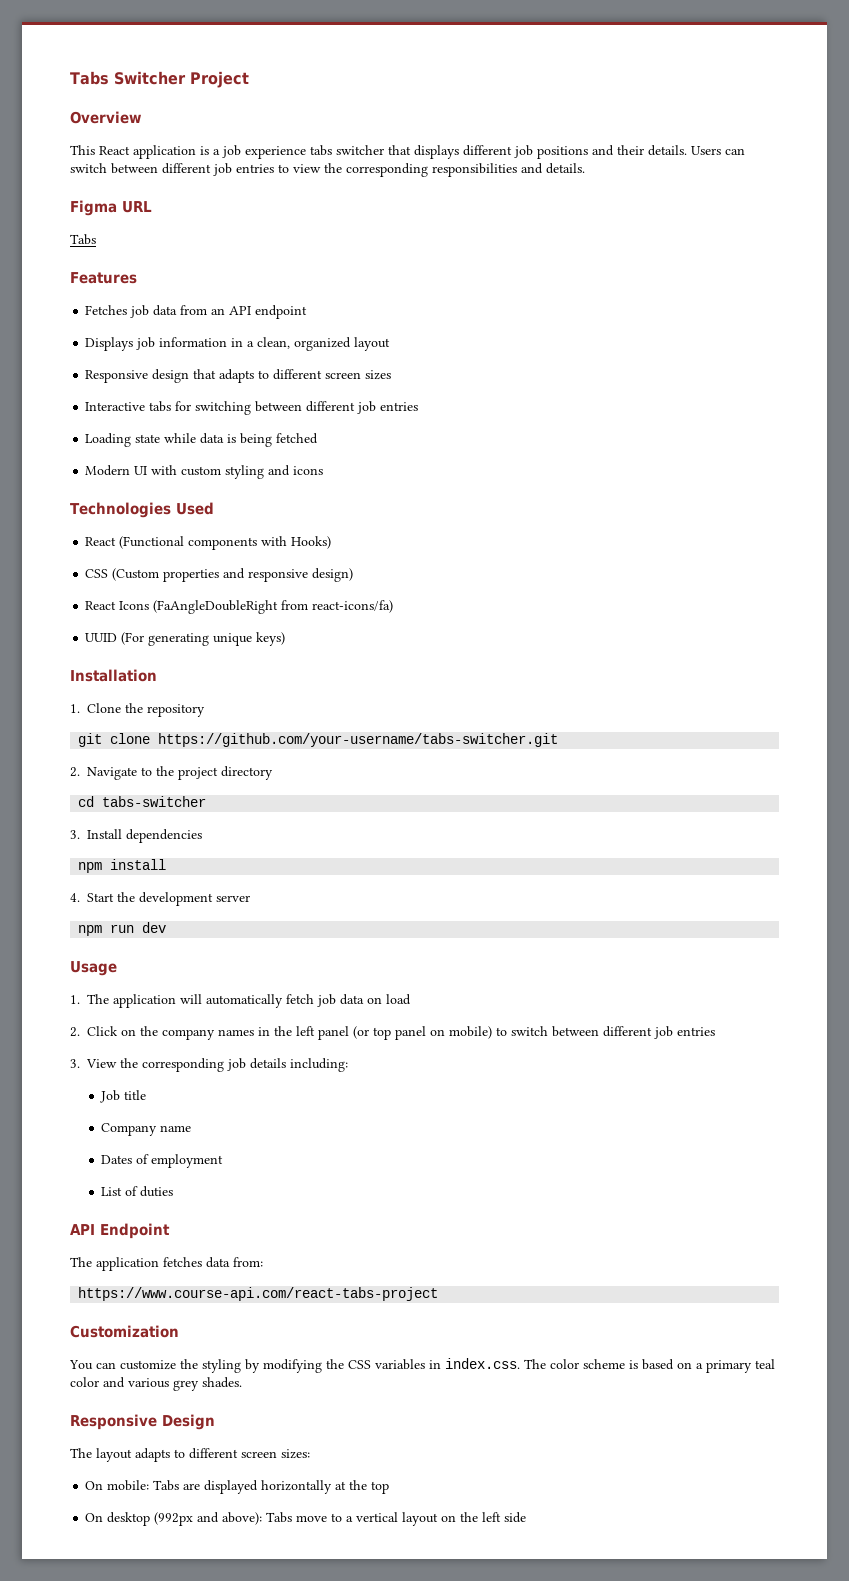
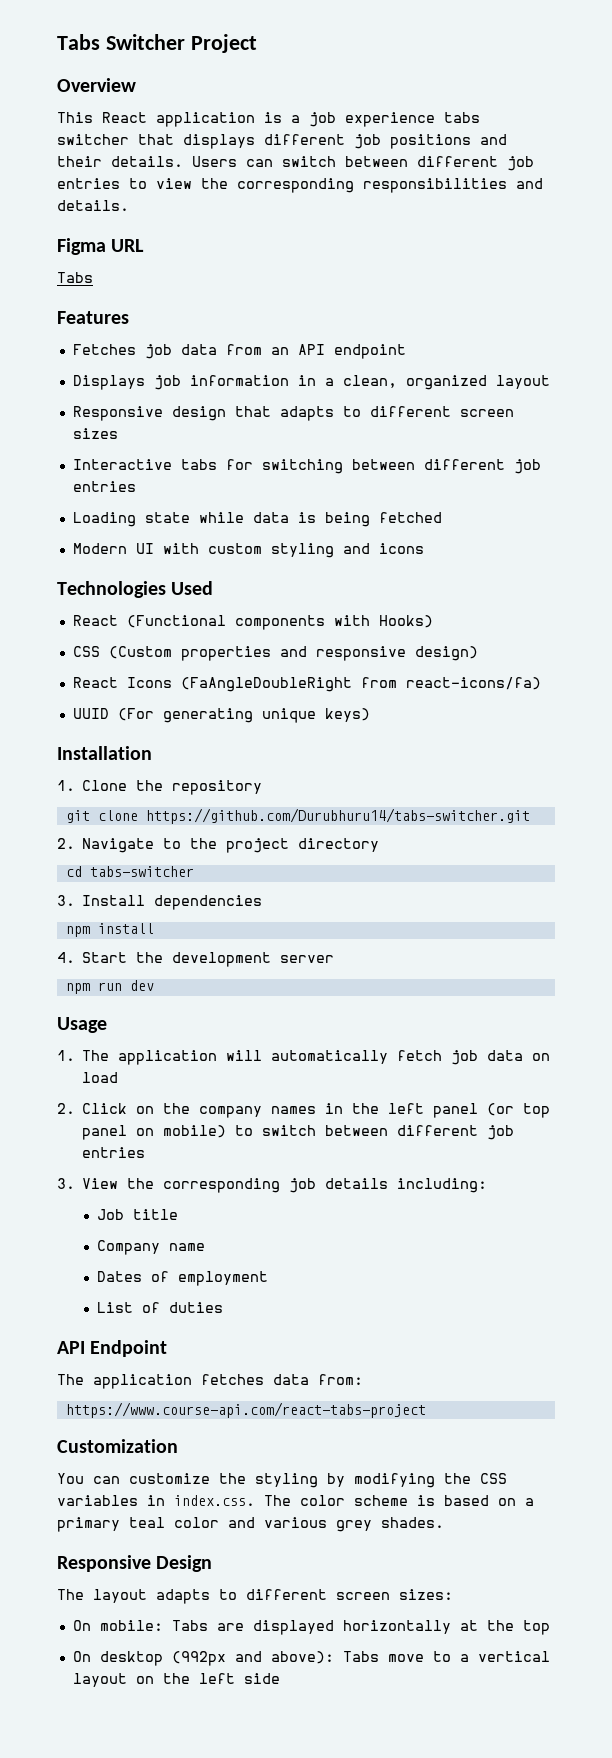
[158,733,559,747] https://github.com/your-username/tabs-switcher.git -> [145,808,530,824] https://github.com/Durubhuru14/tabs-switcher.git

